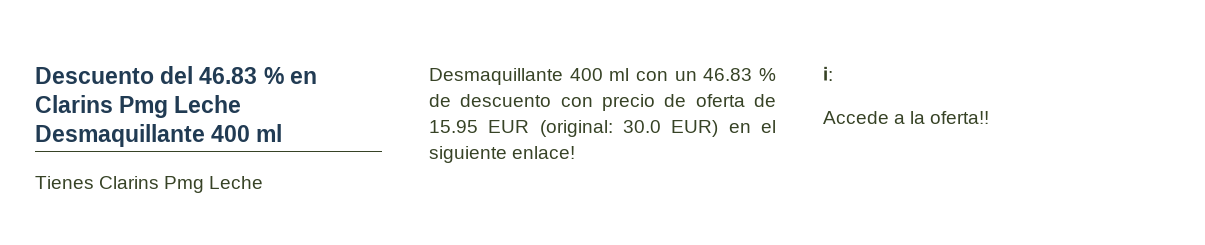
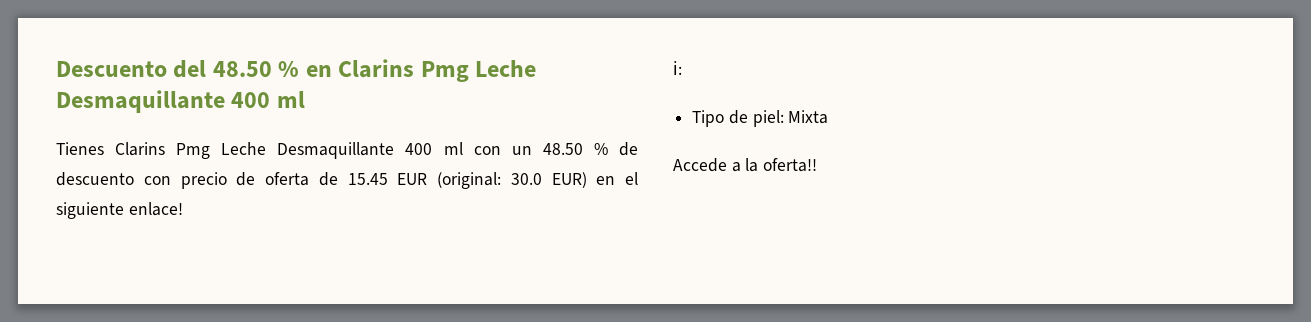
[199,67,258,84] 46.83 -> [212,61,272,77] 48.50
[703,68,753,81] 46.83 -> [542,143,583,155] 48.50
[429,120,478,133] 15.95 -> [347,173,388,185] 15.45
(833, 73) none -> [692,110,829,127] // Tipo de piel: Mixta

